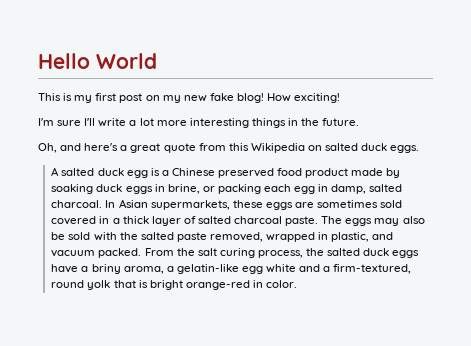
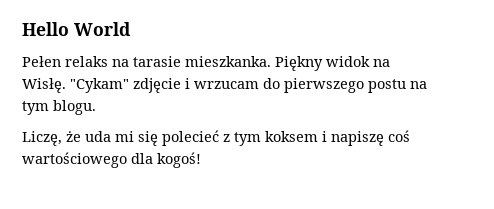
[38,93,341,103] [38,118,360,128] [38,143,420,153] [51,167,401,178] [51,184,403,194] [51,199,403,210] [51,216,425,226] [51,232,394,242] [51,248,420,258] [51,264,412,274] [51,280,298,290] This is my first post on my new fake blog! How exciting! // I'm sure I'll write a lot more interesting things in the future. // Oh, and here's a great quote from this Wikipedia on salted duck eggs. // A salted duck egg is a Chinese preserved food product made by soaking duck eggs in brine, or packing each egg in damp, salted charcoal. In Asian supermarkets, these eggs are sometimes sold covered in a thick layer of salted charcoal paste. The eggs may also be sold with the salted paste removed, wrapped in plastic, and vacuum packed. From the salt curing process, the salted duck eggs have a briny aroma, a gelatin-like egg white and a firm-textured, round yolk that is bright orange-red in color. -> [22,56,390,71] [22,78,427,93] [22,100,96,115] [22,130,410,146] [22,152,201,168] Pełen relaks na tarasie mieszkanka. Piękny widok na Wisłę. "Cykam" zdjęcie i wrzucam do pierwszego postu na tym blogu. // Liczę, że uda mi się polecieć z tym koksem i napiszę coś wartościowego dla kogoś!

